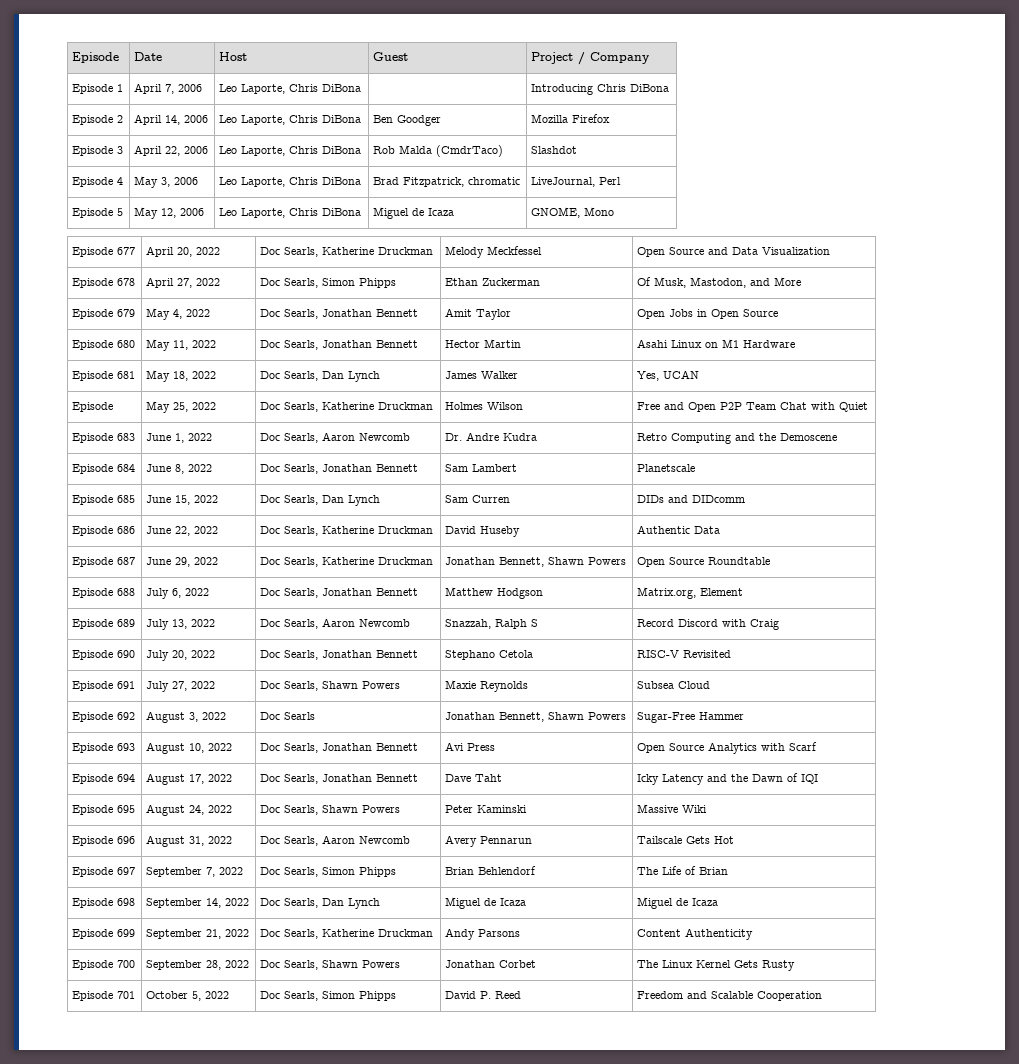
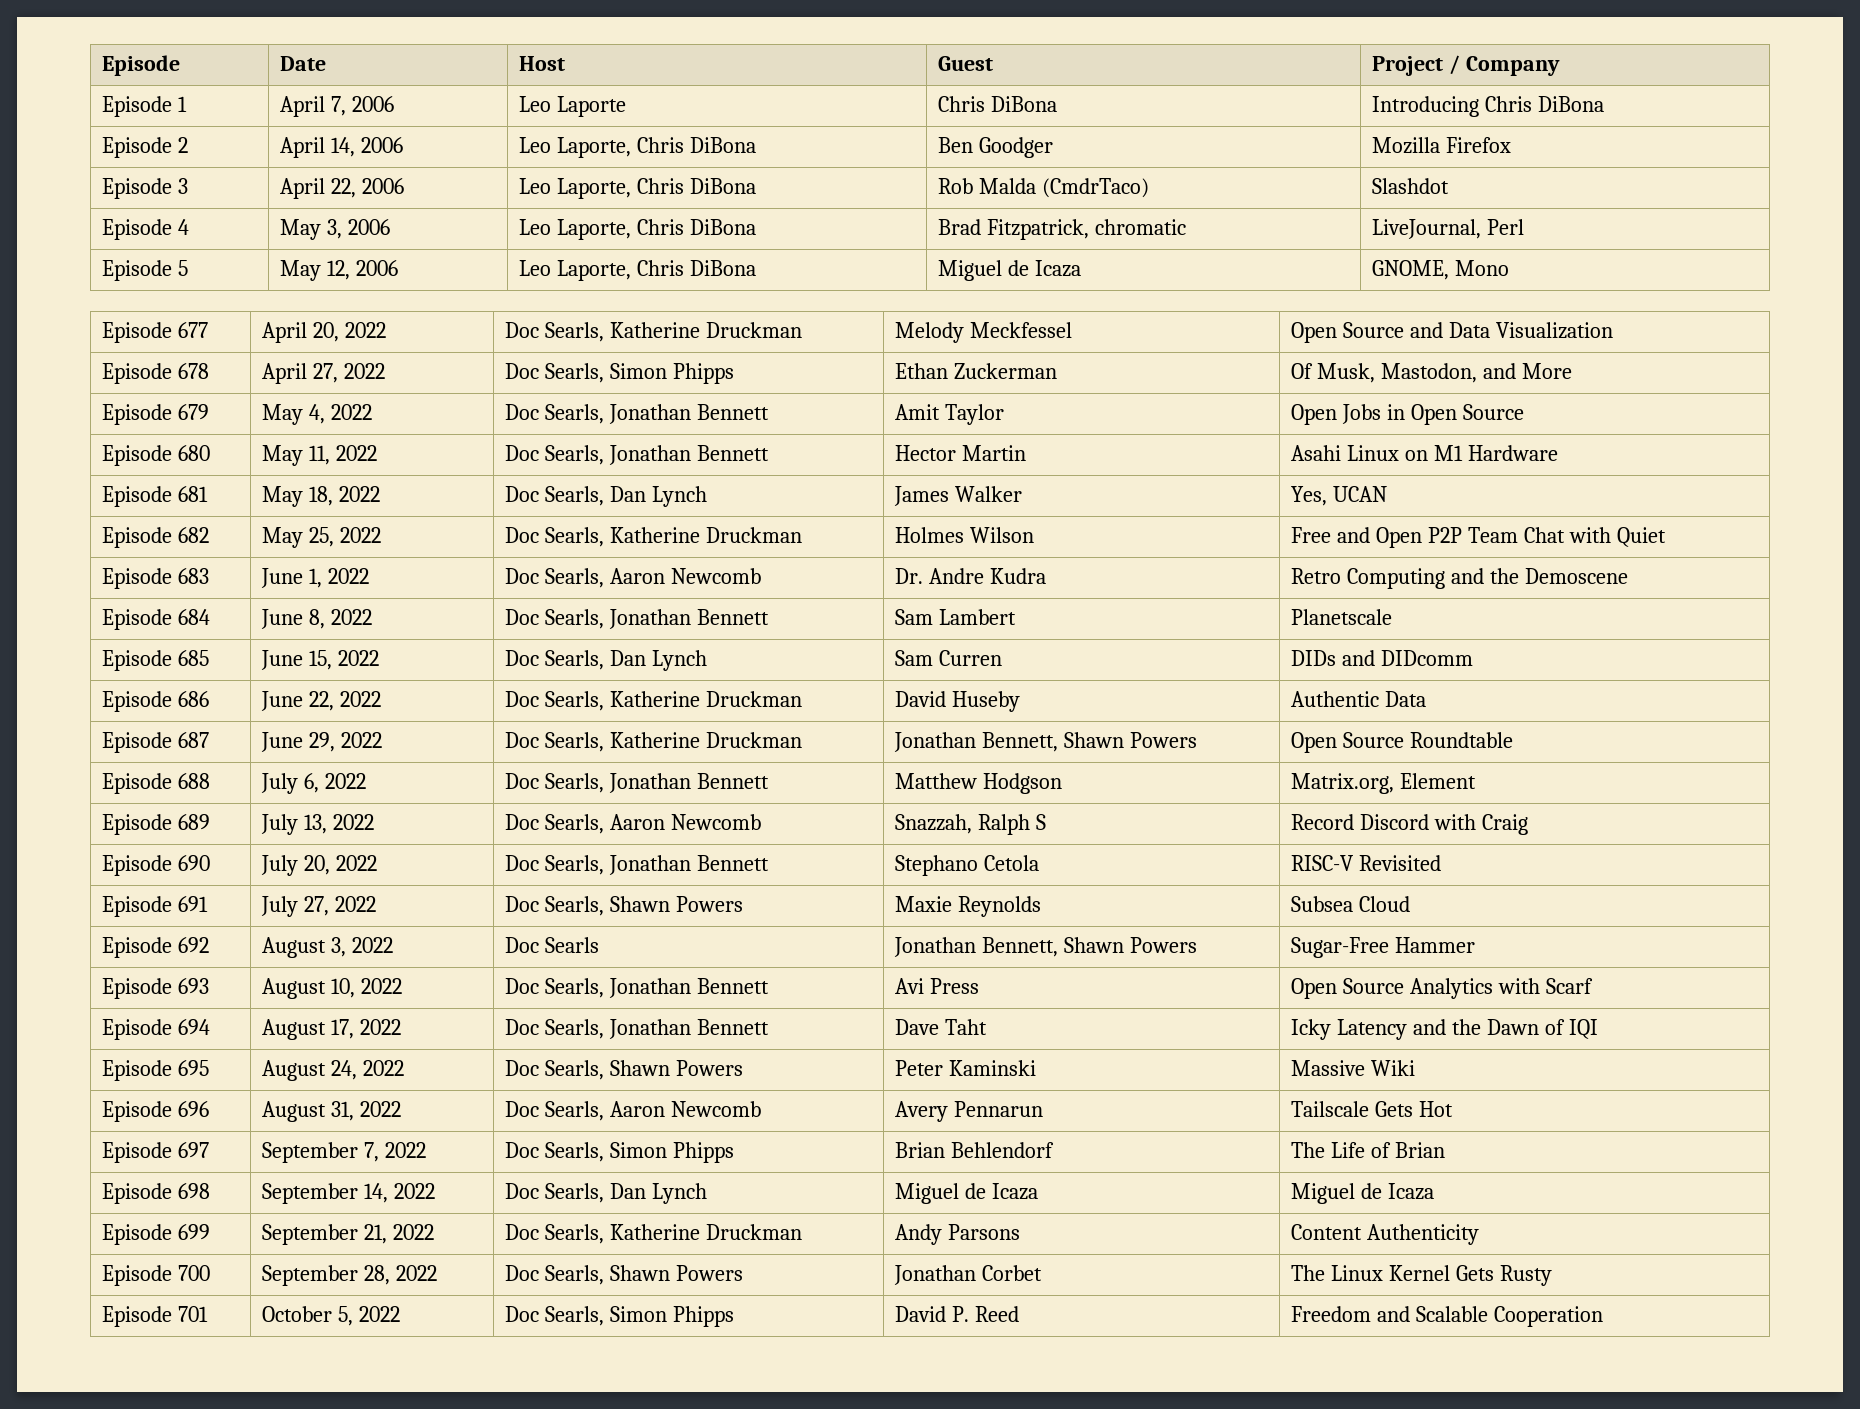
[241,84,362,94] Laporte, Chris DiBona | | -> [556,96,626,117] [937,96,1057,112] Laporte | Chris DiBona |
(114, 407) none -> [177,527,209,543] 682

